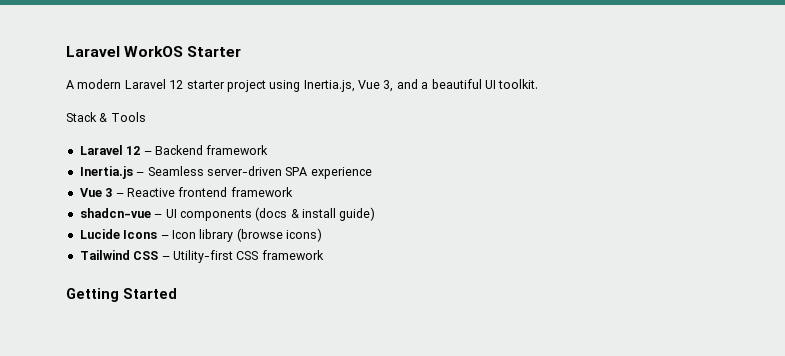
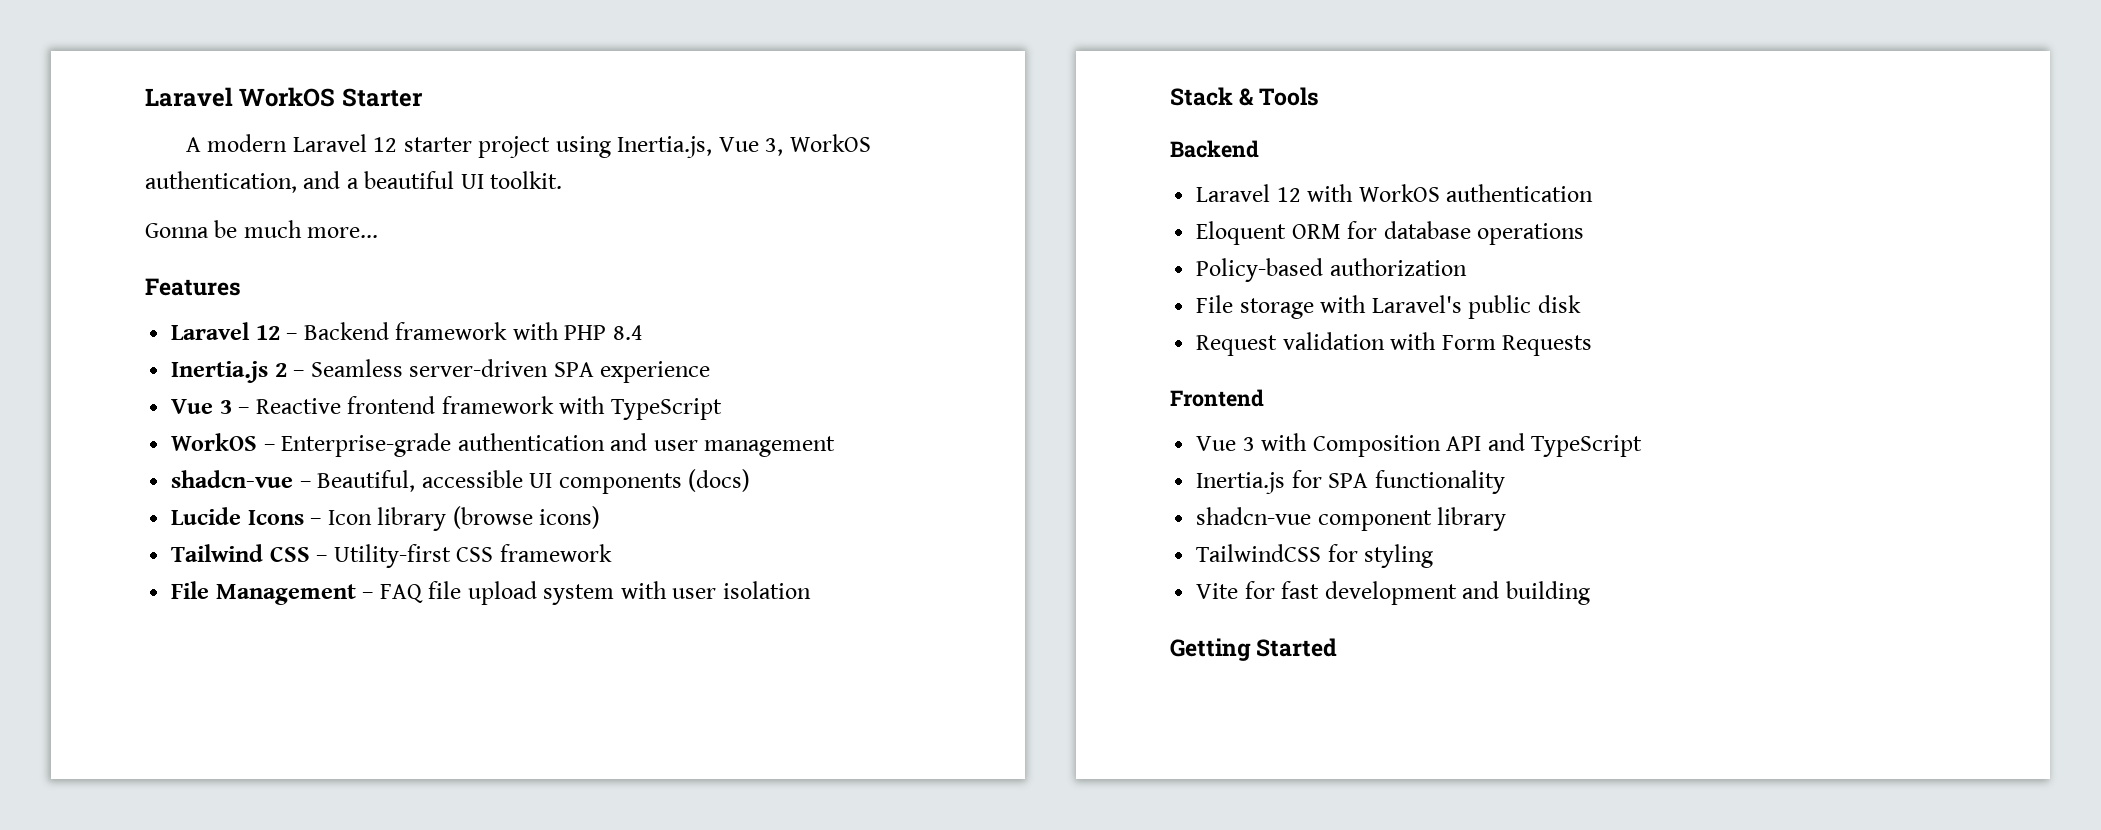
(394, 86) none -> [789,134,871,152] [145,171,297,193] WorkOS authentication,
[66,112,146,122] Stack & Tools -> [145,220,379,238] [145,278,241,296] Gonna be much more... // Features
[79,166,133,179] // Inertia.js -> [512,322,643,340] [171,361,287,383] with PHP 8.4 // Inertia.js 2
[79,207,376,221] // shadcn-vue – UI components (docs & install guide) -> [559,396,722,420] [171,433,836,457] [171,469,751,494] with TypeScript // WorkOS – Enterprise-grade authentication and user management // shadcn-vue – Beautiful, accessible UI components (docs)
(324, 255) none -> [171,581,811,605] [1170,87,1320,106] [1170,140,1259,158] [1196,184,1594,202] [1196,221,1585,245] [1196,258,1467,282] [1196,295,1581,319] [1196,332,1593,356] [1170,389,1264,407] [1196,433,1643,457] [1196,470,1505,494] [1196,507,1507,531] [1196,544,1434,568] [1196,581,1590,605] // File Management – FAQ file upload system with user isolation // Stack & Tools // Backend // Laravel 12 with WorkOS authentication // Eloquent ORM for database operations // Policy-based authorization // File storage with Laravel's public disk // Request validation with Form Requests // Frontend // Vue 3 with Composition API and TypeScript // Inertia.js for SPA functionality // shadcn-vue component library // TailwindCSS for styling // Vite for fast development and building

